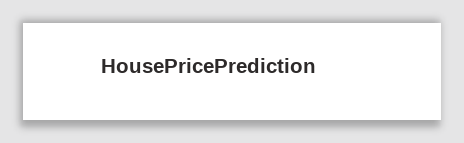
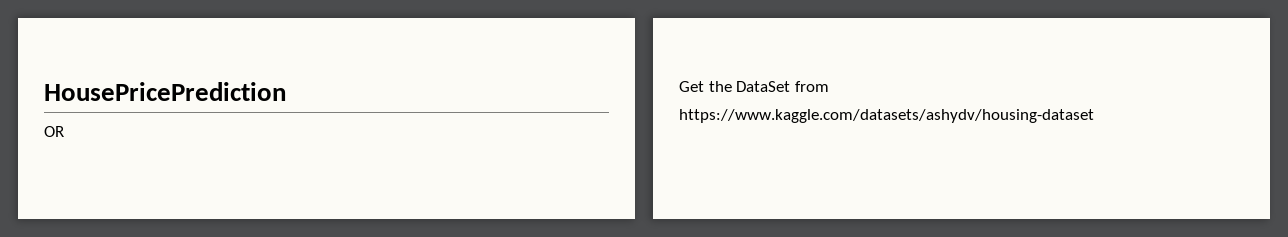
(316, 65) none -> [44,126,64,137] [679,81,829,92] [679,109,1094,123] // OR // Get the DataSet from // https://www.kaggle.com/datasets/ashydv/housing-dataset

